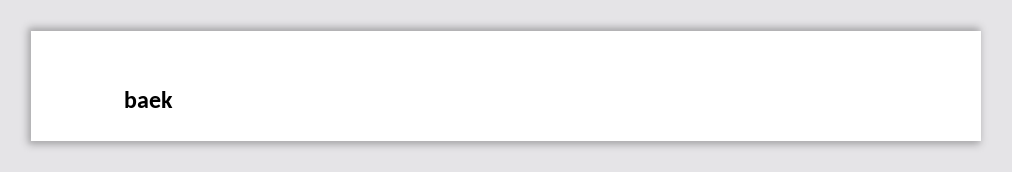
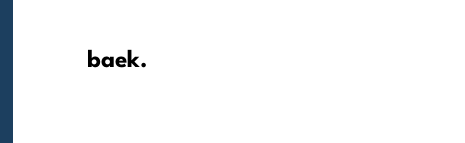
[124,91,173,108] baek -> [87,49,148,68] baek.

